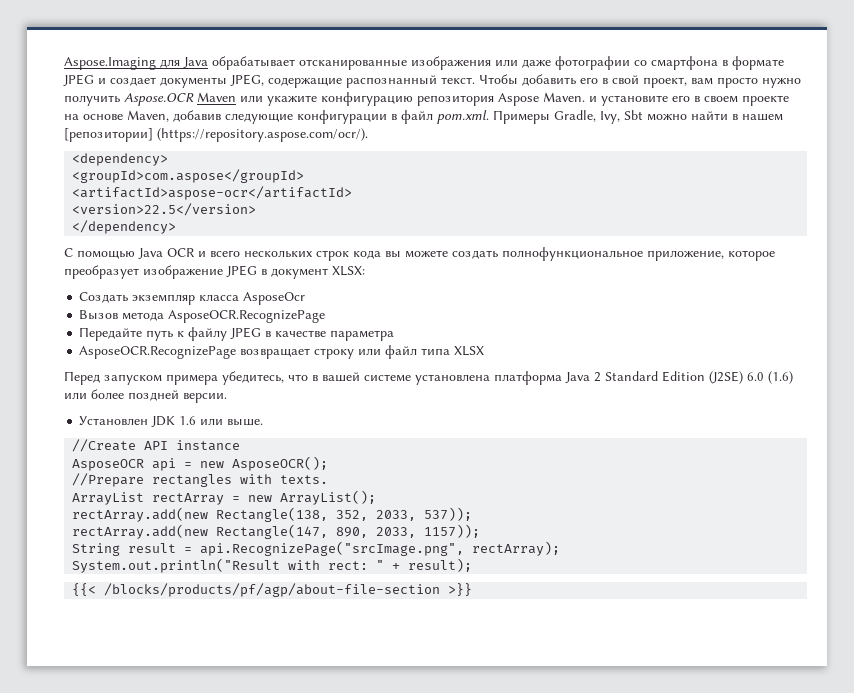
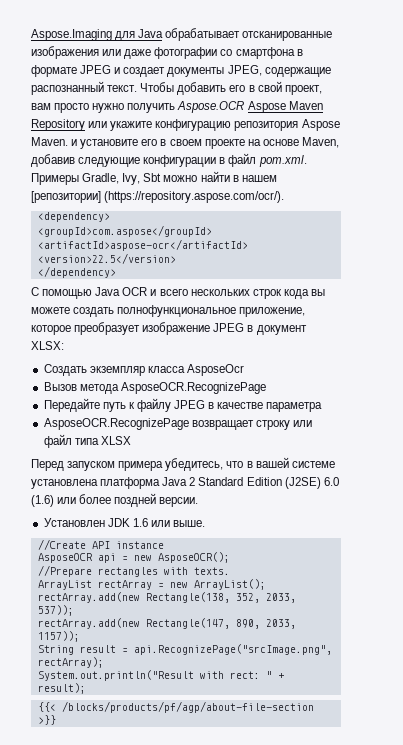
[197,92,236,102] Maven -> [247,101,323,113] [31,119,85,131] Aspose Maven Repository

